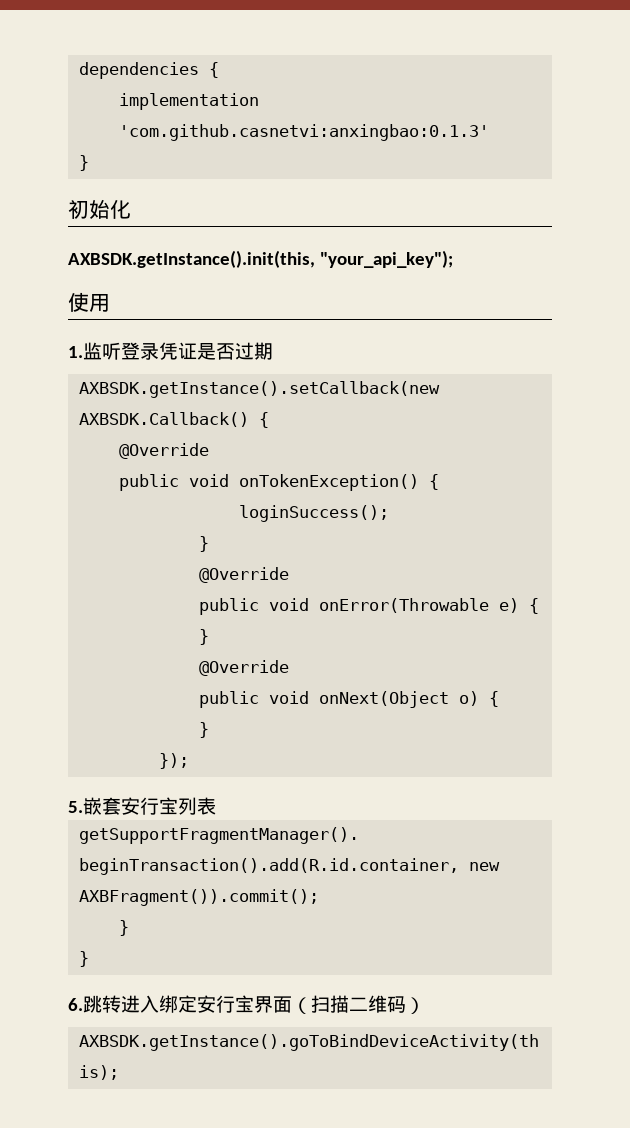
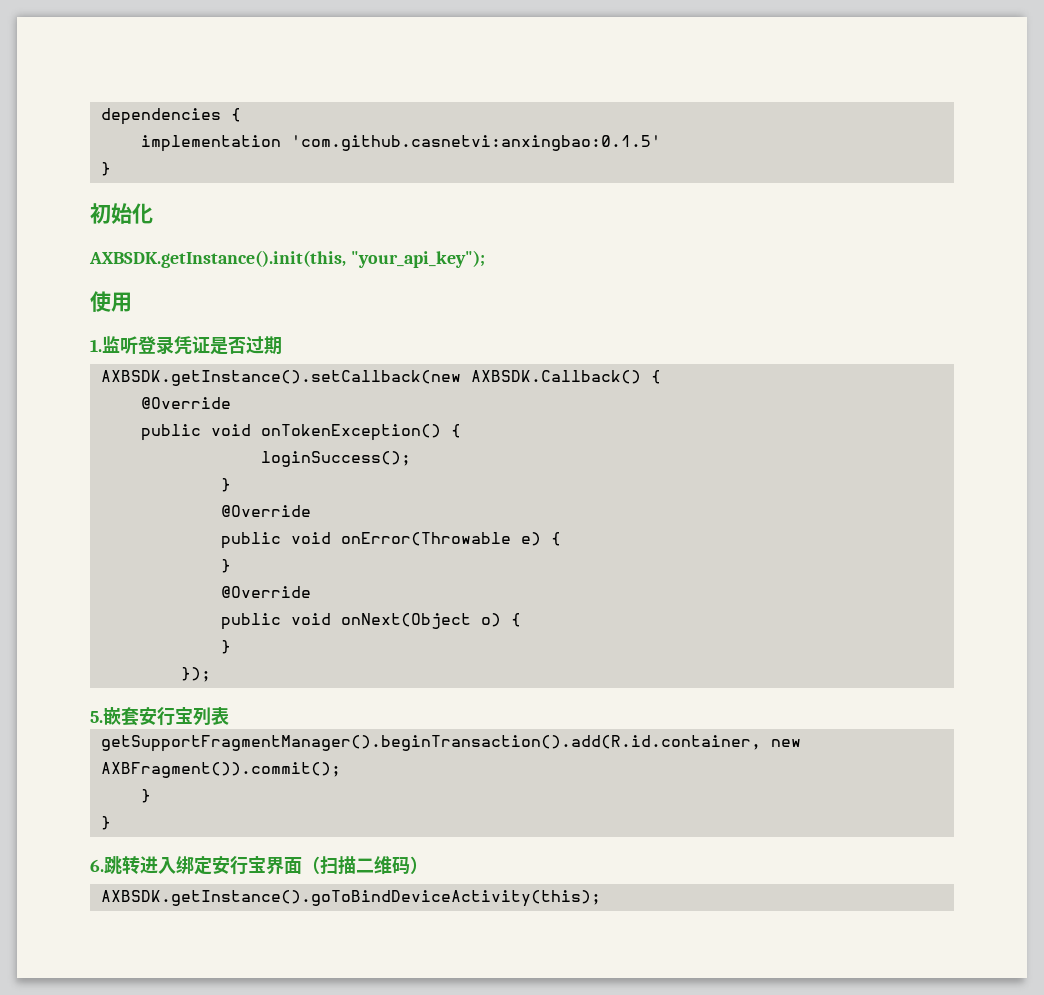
[118,124,489,141] 'com.github.casnetvi:anxingbao:0.1.3' -> [290,135,661,151] 'com.github.casnetvi:anxingbao:0.1.5'

